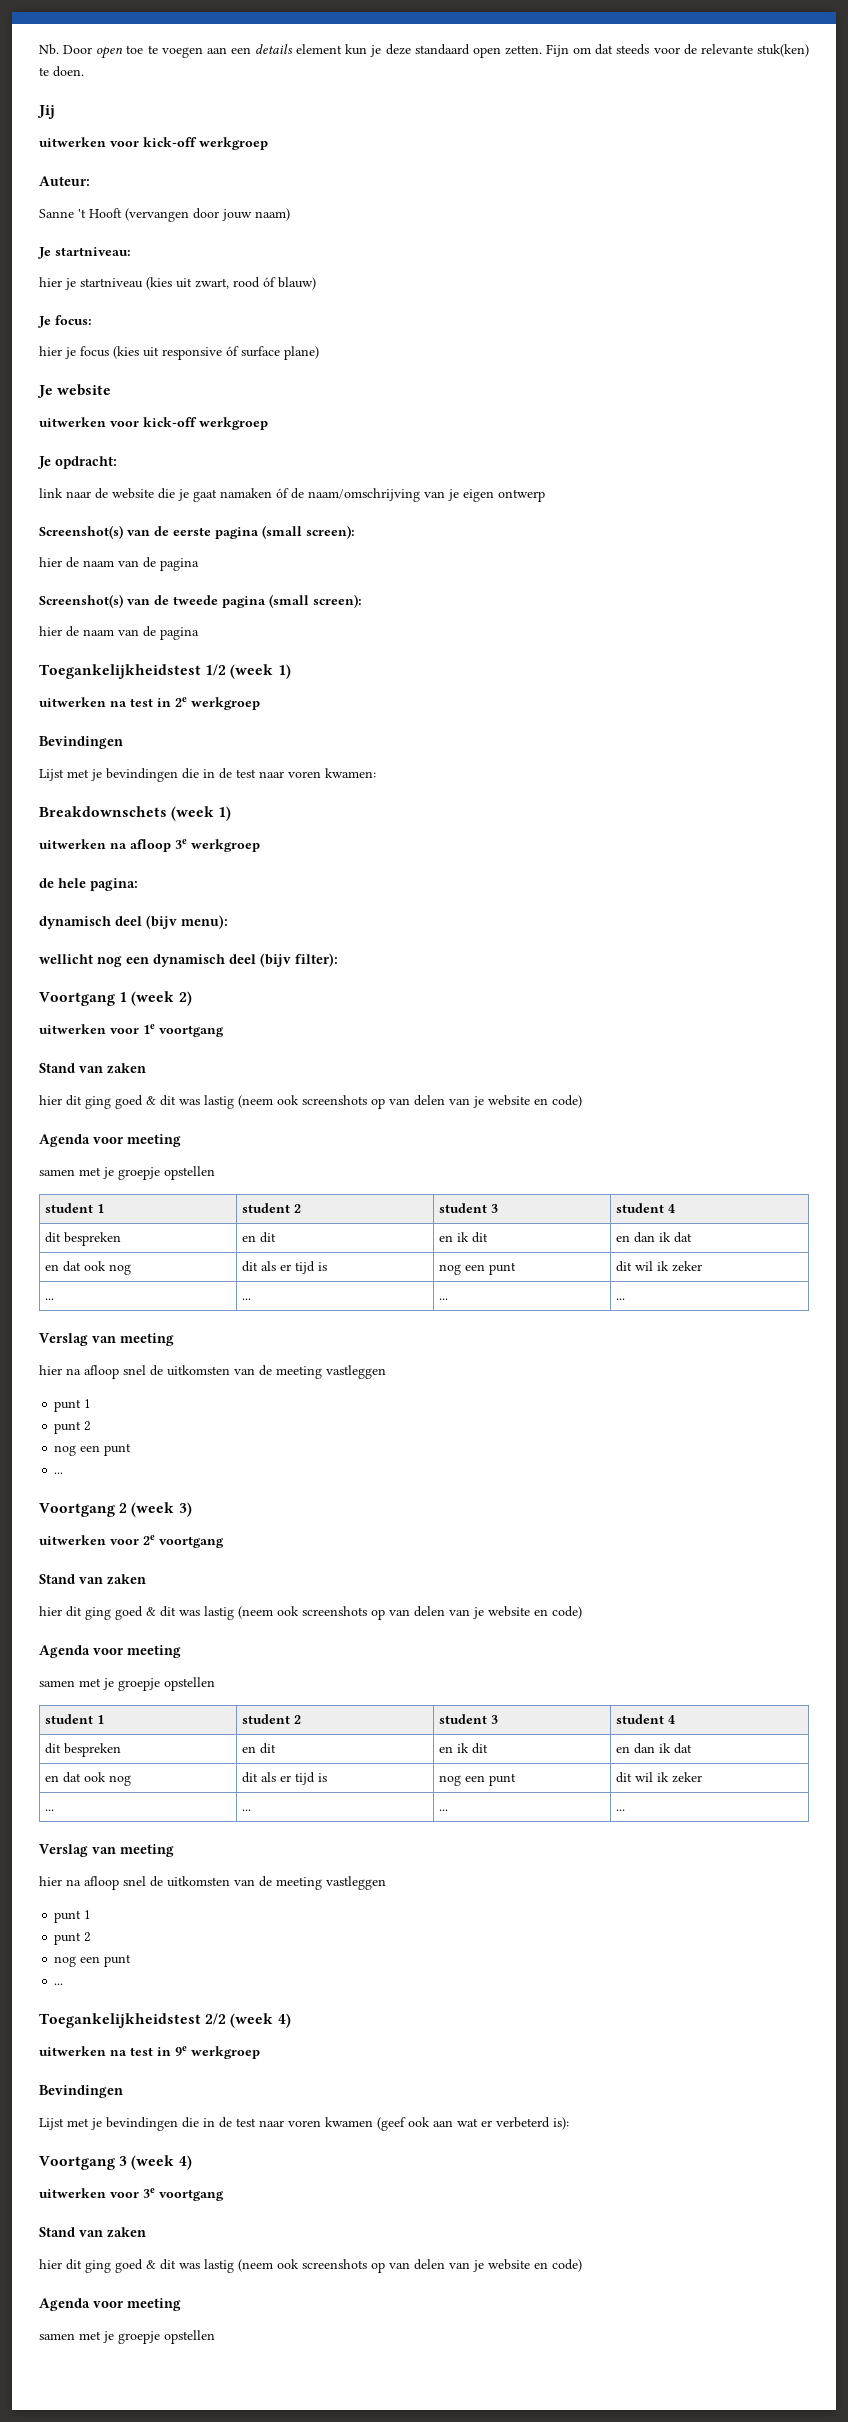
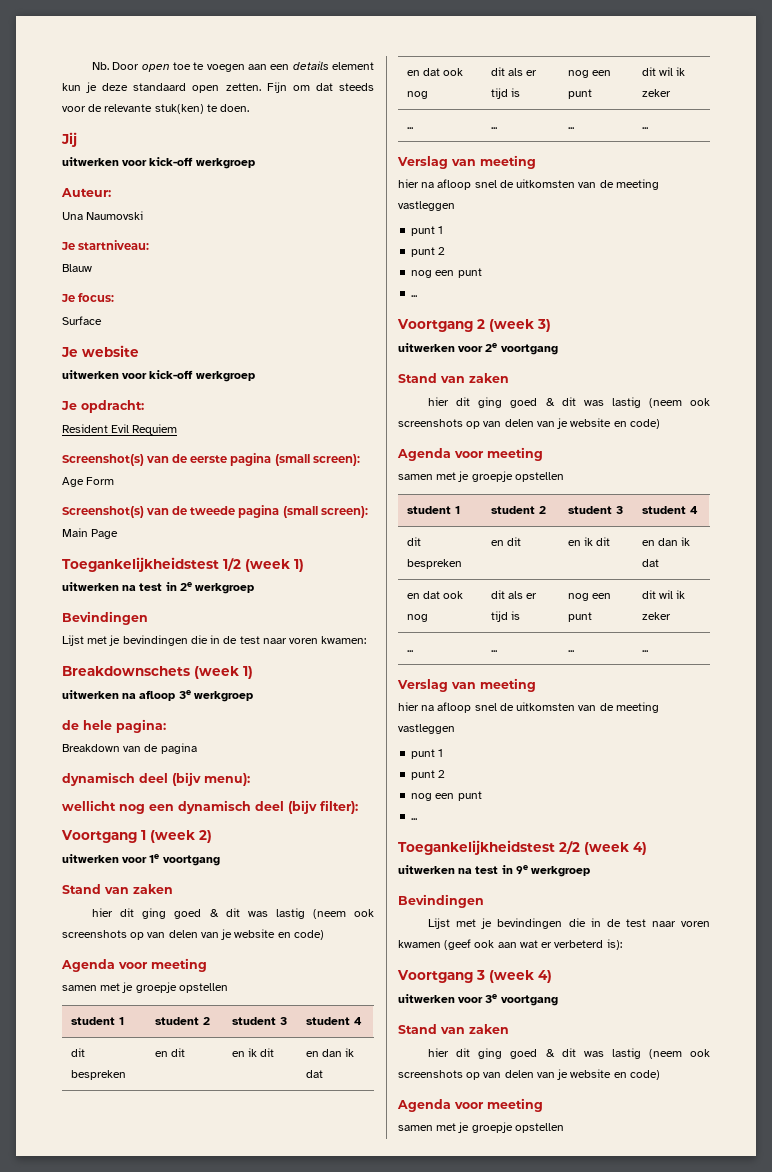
[39,208,290,222] [38,247,131,259] [39,277,316,290] [38,315,92,328] [39,346,319,360] Sanne 't Hooft (vervangen door jouw naam) // Je startniveau: // hier je startniveau (kies uit zwart, rood óf blauw) // Je focus: // hier je focus (kies uit responsive óf surface plane) -> [62,211,144,220] [61,240,150,250] [62,264,92,272] [61,293,115,302] [62,316,102,325] Una Naumovski // Je startniveau: // Blauw // Je focus: // Surface
[39,488,545,502] link naar de website die je gaat namaken óf de naam/omschrijving van je eigen ontwerp -> [62,424,178,435] Resident Evil Requiem
[39,557,199,571] hier de naam van de pagina -> [62,477,115,487] Age Form
[39,626,199,640] hier de naam van de pagina -> [62,528,119,539] Main Page
(138, 884) none -> [62,743,197,754] // Breakdown van de pagina

